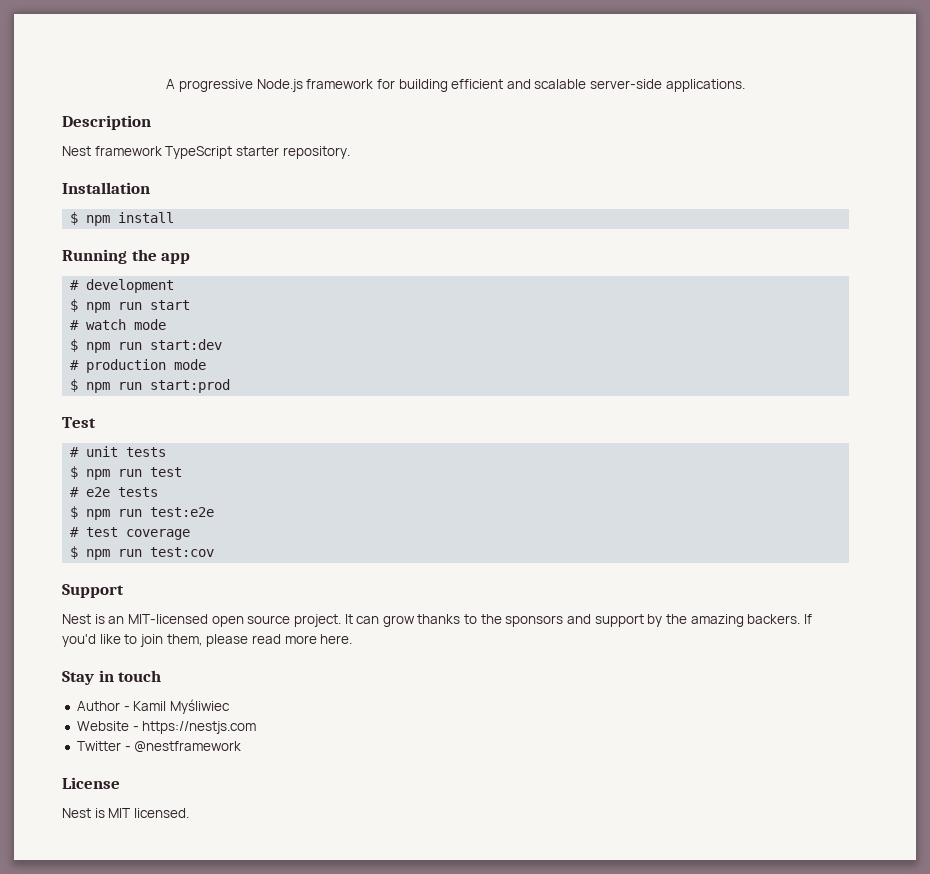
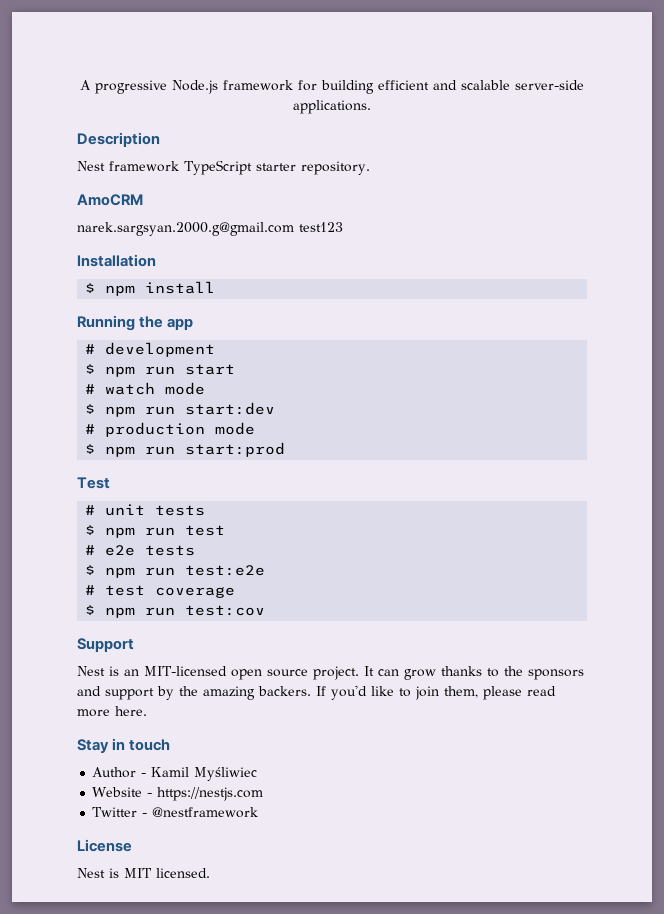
(350, 152) none -> [77,194,143,206] [77,222,343,236] // AmoCRM // narek.sargsyan.2000.g@gmail.com test123

